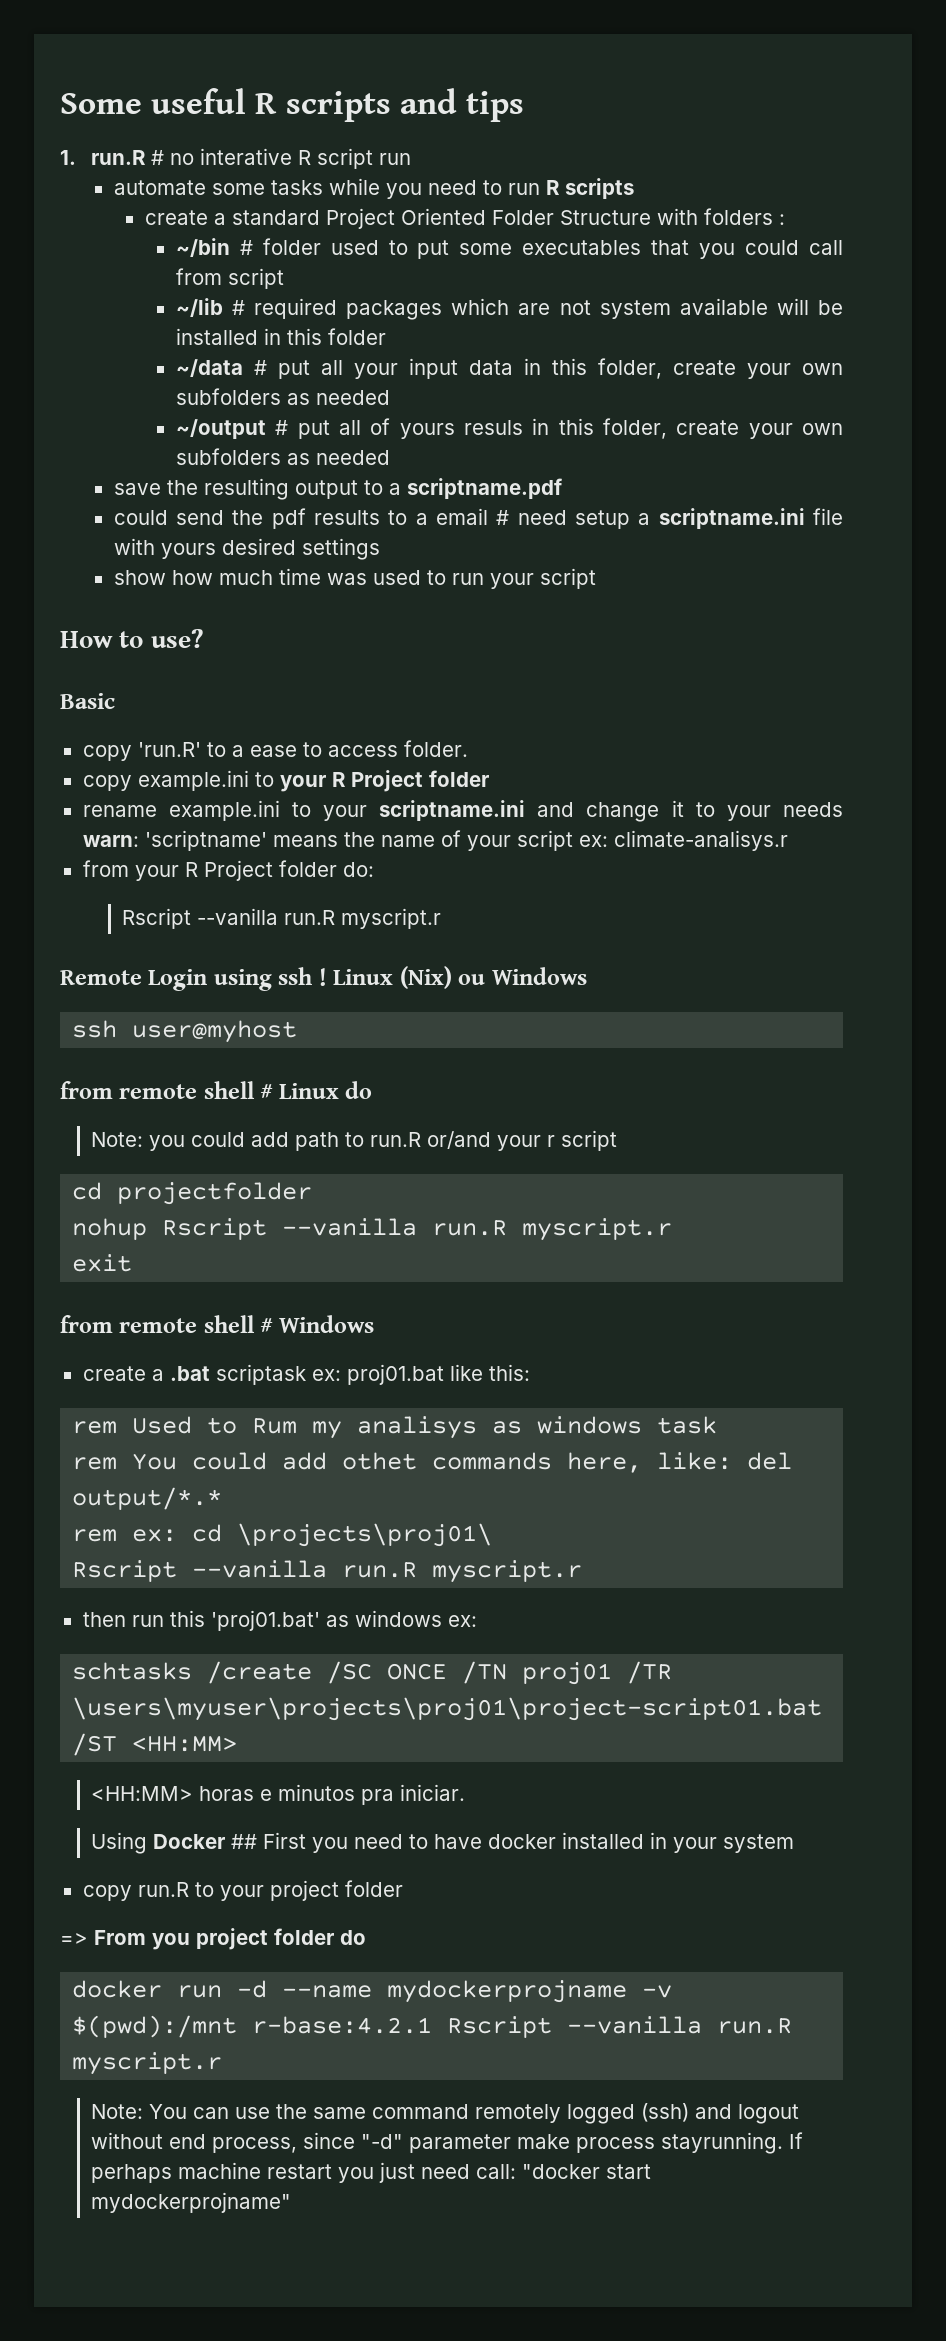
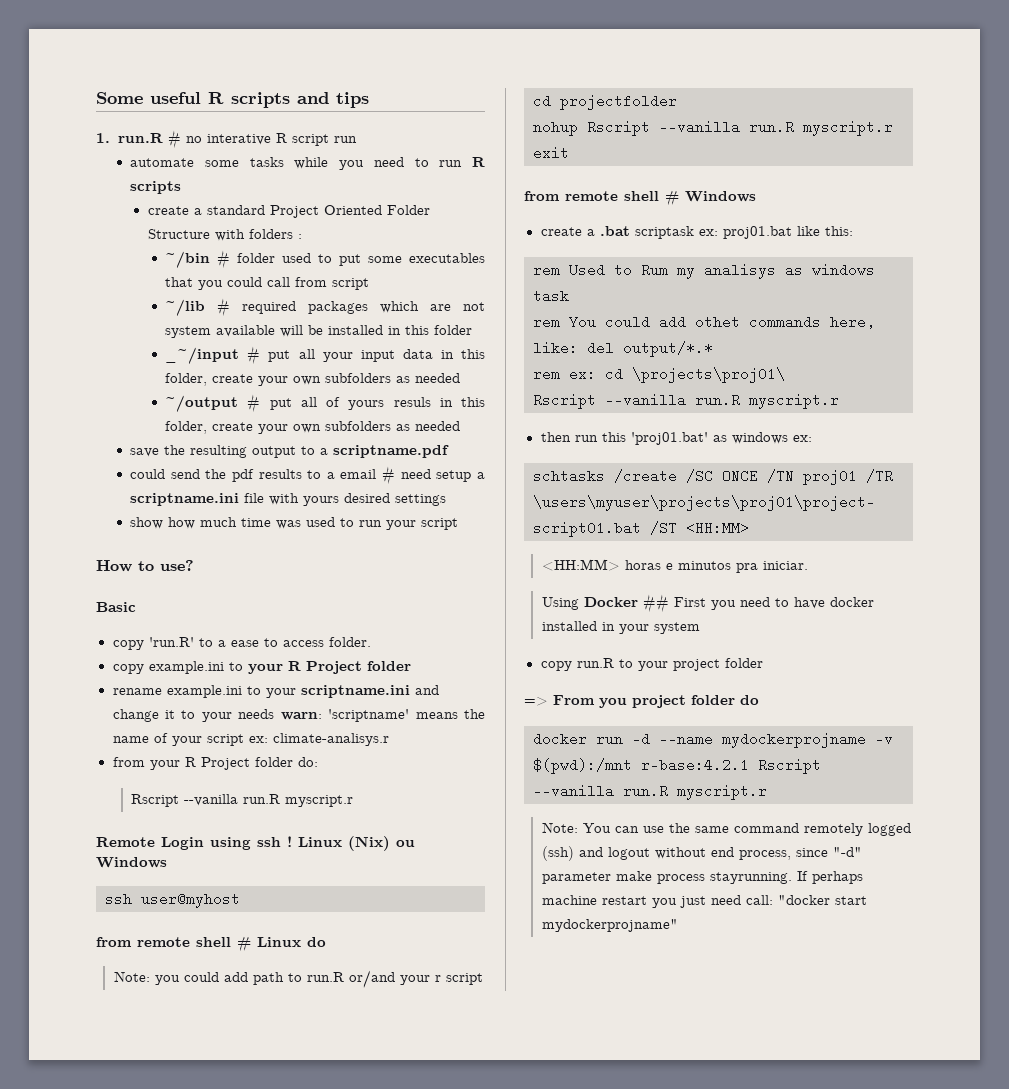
[175,359,243,377] ~/data -> [165,347,240,364] _~/input

